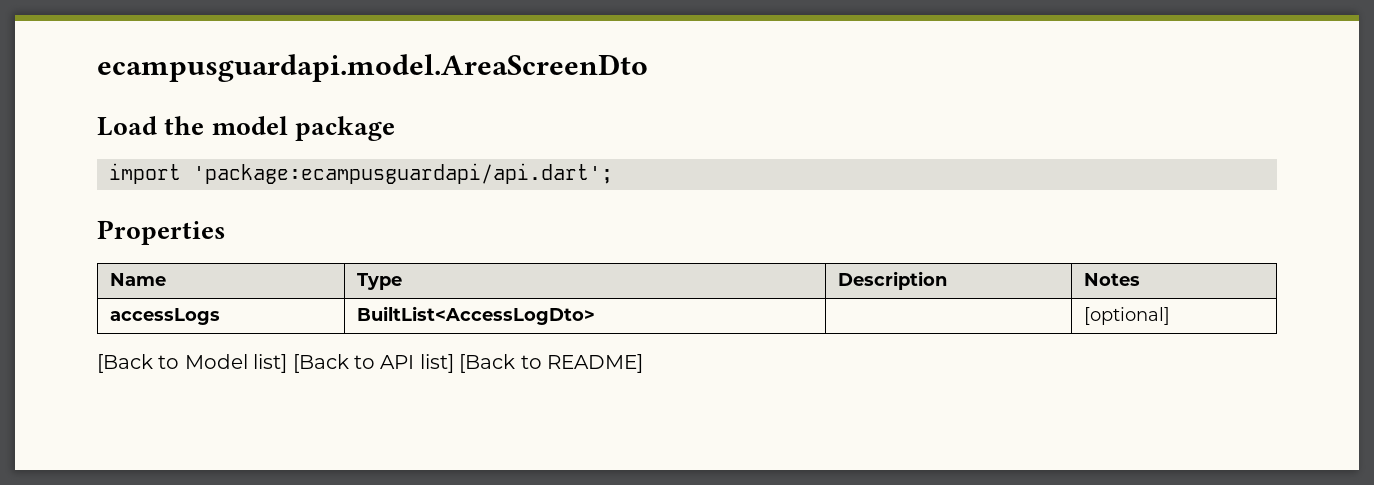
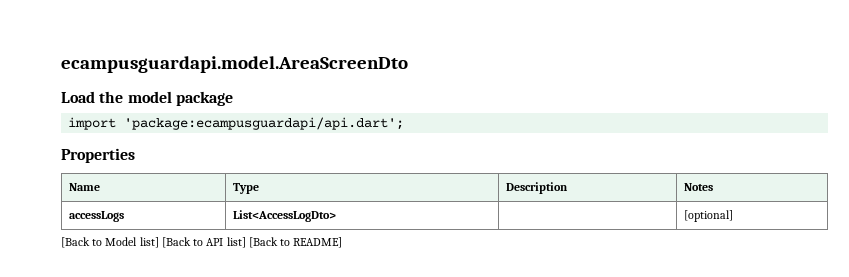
[356,306,595,325] BuiltList<AccessLogDto> -> [232,210,336,222] List<AccessLogDto>

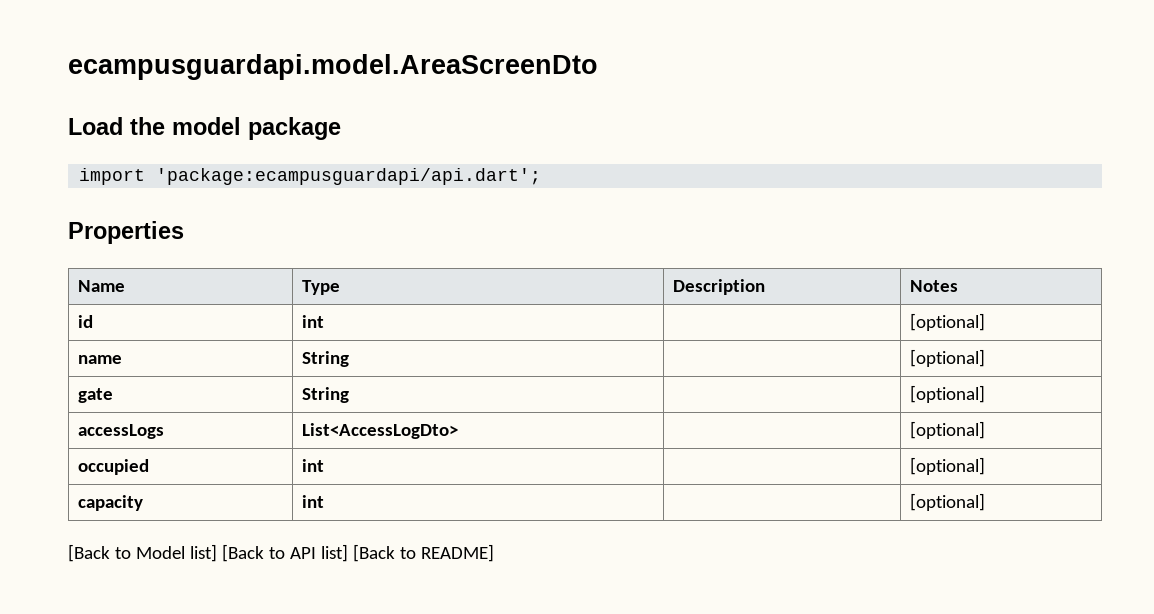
[68,211,124,222] [232,210,336,222] accessLogs | List<AccessLogDto> -> [77,315,93,328] [301,315,324,328] [909,313,985,331] [77,355,122,364] [301,351,349,367] [909,349,985,367] [77,388,113,403] [301,387,349,403] [909,385,985,403] [77,424,164,439] [301,423,458,439] [909,421,985,439] [77,459,149,475] [301,459,324,472] [909,457,985,475] [77,495,143,511] [301,495,324,508] id | int | | [optional] // name | String | | [optional] // gate | String | | [optional] // accessLogs | List<AccessLogDto> | | [optional] // occupied | int | | [optional] // capacity | int

